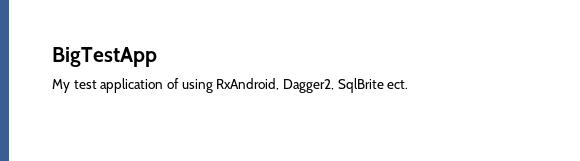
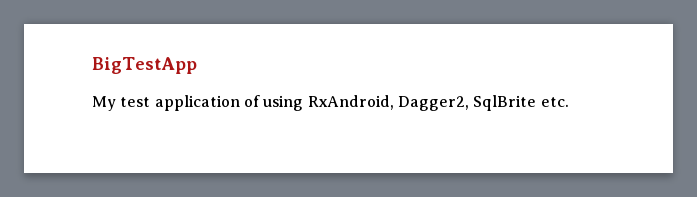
[387,80,409,89] ect. -> [540,97,569,107] etc.

